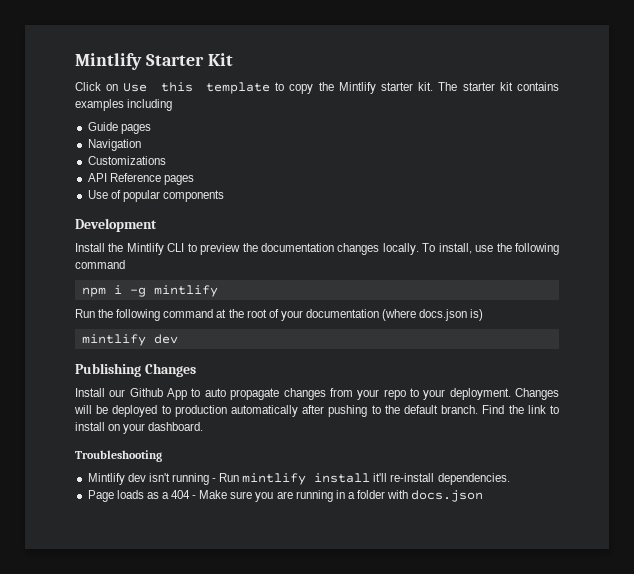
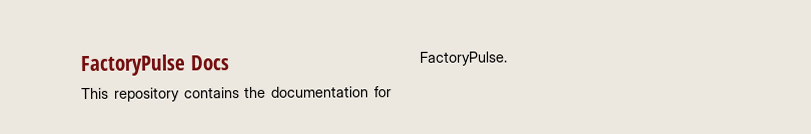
[75,53,233,70] [75,82,559,94] [75,99,173,111] [87,122,151,134] [87,139,141,151] [87,156,166,165] [87,173,194,185] [87,190,224,202] [75,218,157,232] [75,243,560,255] [75,260,125,269] [81,285,218,297] [75,309,484,321] [81,334,178,346] [75,363,196,377] [75,388,559,400] [74,405,559,417] [75,422,204,434] [75,450,162,462] [87,473,510,485] [87,490,484,502] Mintlify Starter Kit // Click on Use this template to copy the Mintlify starter kit. The starter kit contains examples including // Guide pages // Navigation // Customizations // API Reference pages // Use of popular components // Development // Install the Mintlify CLI to preview the documentation changes locally. To install, use the following command // npm i -g mintlify // Run the following command at the root of your documentation (where docs.json is) // mintlify dev // Publishing Changes // Install our Github App to auto propagate changes from your repo to your deployment. Changes will be deployed to production automatically after pushing to the default branch. Find the link to install on your dashboard. // Troubleshooting // Mintlify dev isn't running - Run mintlify install it'll re-install dependencies. // Page loads as a 404 - Make sure you are running in a folder with docs.json -> [80,54,230,77] [81,86,393,102] [419,51,507,66] FactoryPulse Docs // This repository contains the documentation for FactoryPulse.

